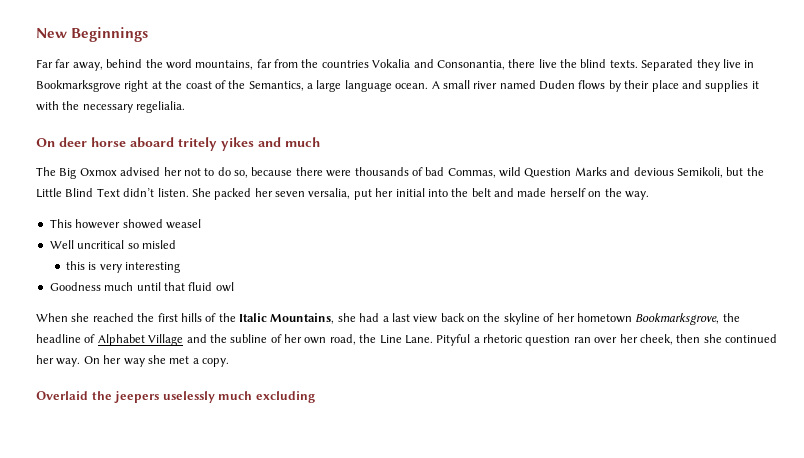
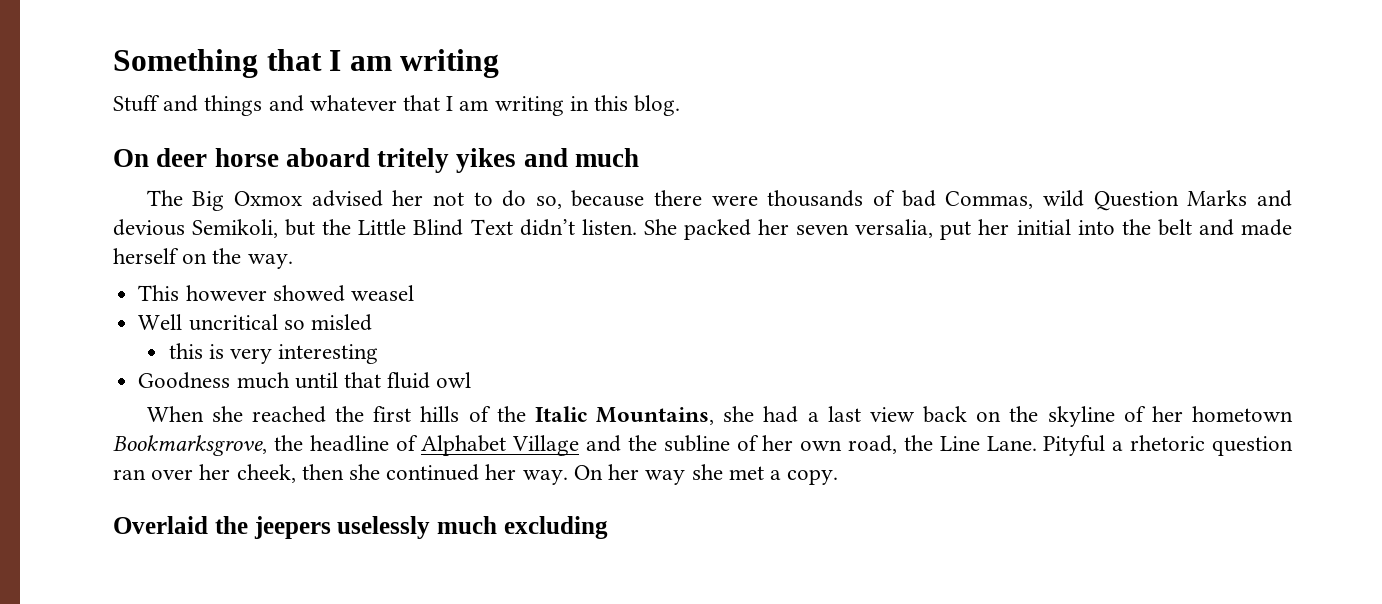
[36,27,149,42] [36,59,755,71] [36,80,759,92] [36,101,186,113] New Beginnings // Far far away, behind the word mountains, far from the countries Vokalia and Consonantia, there live the blind texts. Separated they live in Bookmarksgrove right at the coast of the Semantics, a large language ocean. A small river named Duden flows by their place and supplies it with the necessary regelialia. -> [113,49,500,78] [113,95,681,116] Something that I am writing // Stuff and things and whatever that I am writing in this blog.

